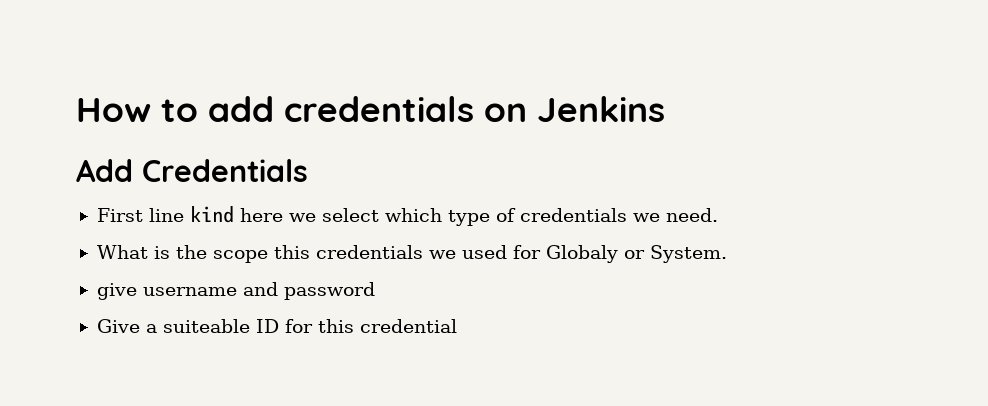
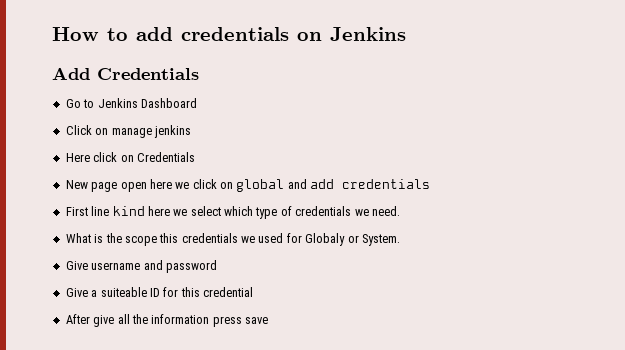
(308, 170) none -> [65,98,197,108] [65,125,191,138] [65,152,195,162] [65,179,431,192] // Go to Jenkins Dashboard // Click on manage jenkins // Here click on Credentials // New page open here we click on global and add credentials
[96,283,137,300] give -> [65,261,88,270] Give
(457, 326) none -> [65,314,268,327] // After give all the information press save

